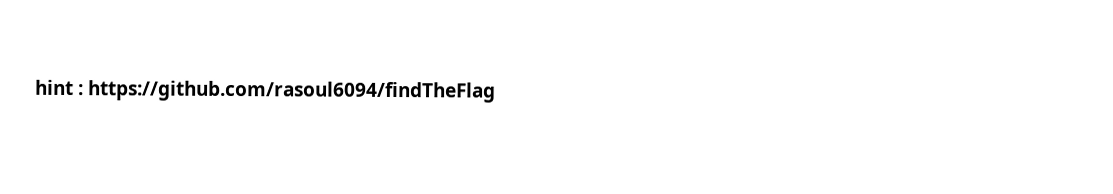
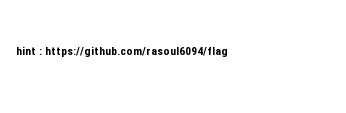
[87,80,497,103] https://github.com/rasoul6094/findTheFlag -> [45,46,229,57] https://github.com/rasoul6094/flag

